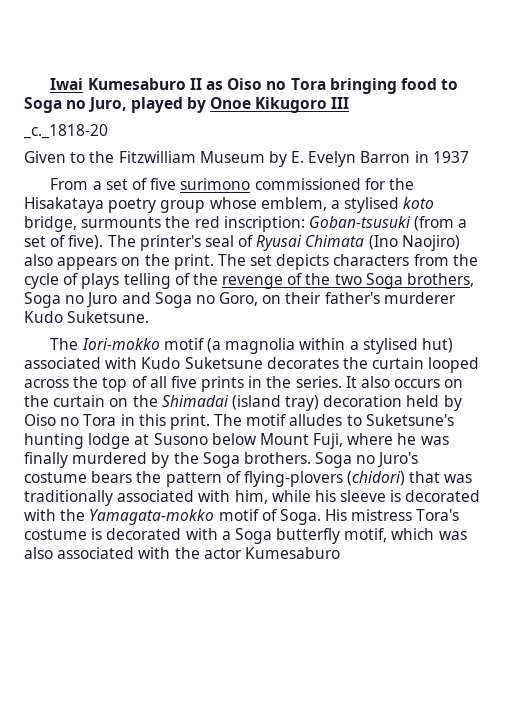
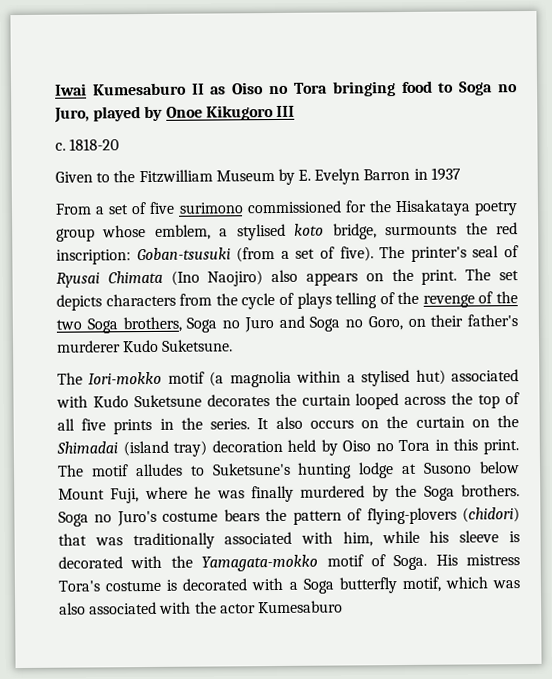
[23,124,108,139] _c._1818-20 -> [55,138,120,151] c. 1818-20

